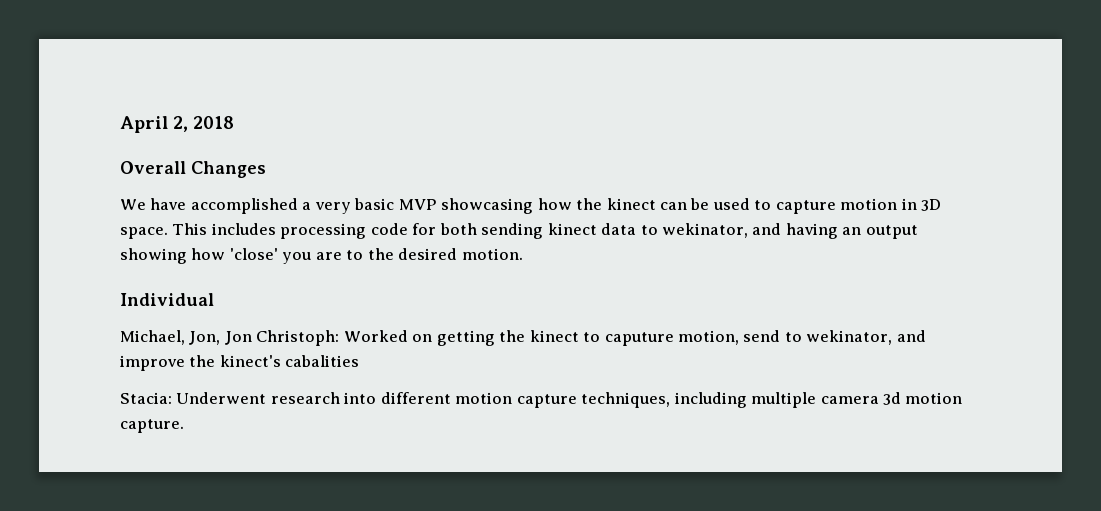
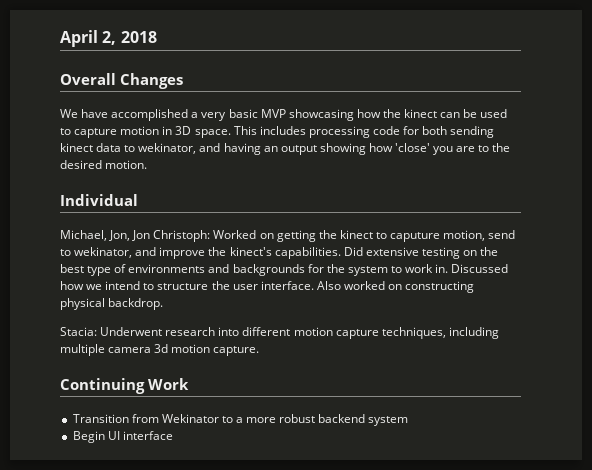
[285,355,360,367] cabalities -> [274,247,499,259] [60,264,509,276] [60,281,475,293] [60,298,164,310] capabilities. Did extensive testing on the best type of environments and backgrounds for the system to work in. Discussed how we intend to structure the user interface. Also worked on constructing physical backdrop.
(184, 426) none -> [60,378,189,394] [72,414,409,426] [72,431,173,443] // Continuing Work // Transition from Wekinator to a more robust backend system // Begin UI interface

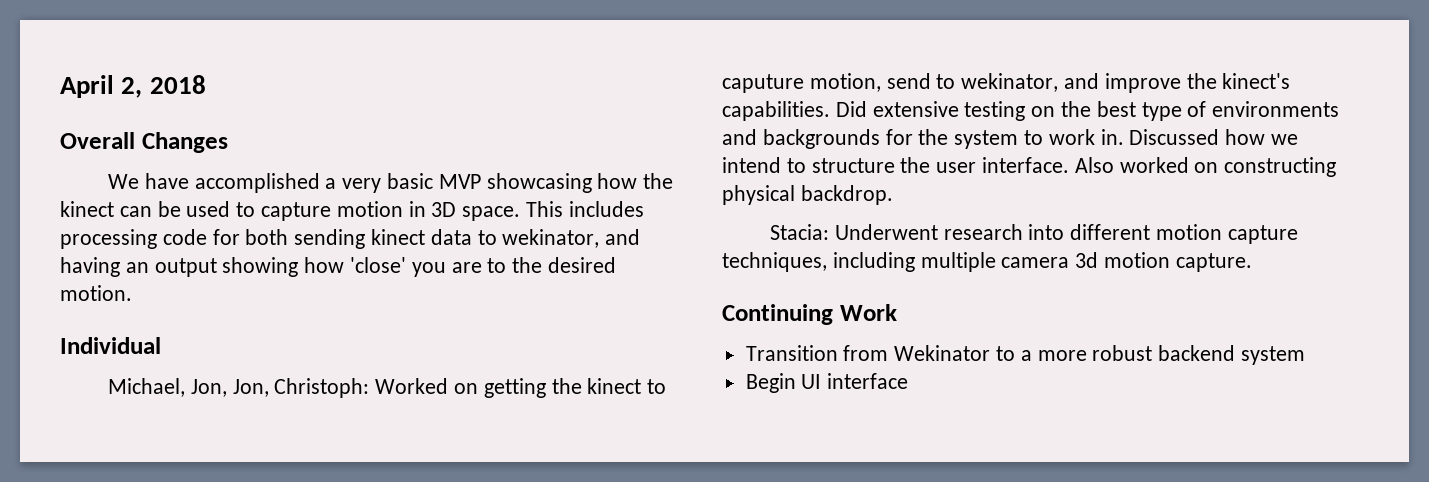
[132,230,151,241] Jon -> [232,379,269,397] Jon,

